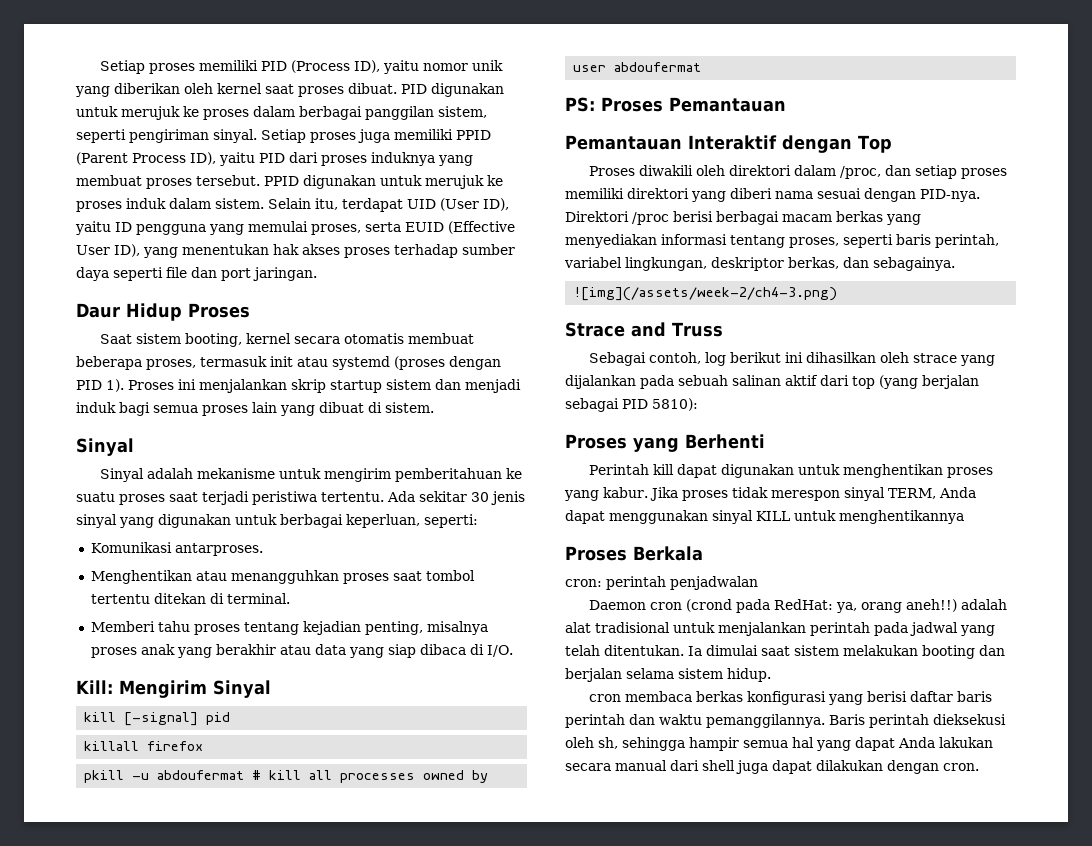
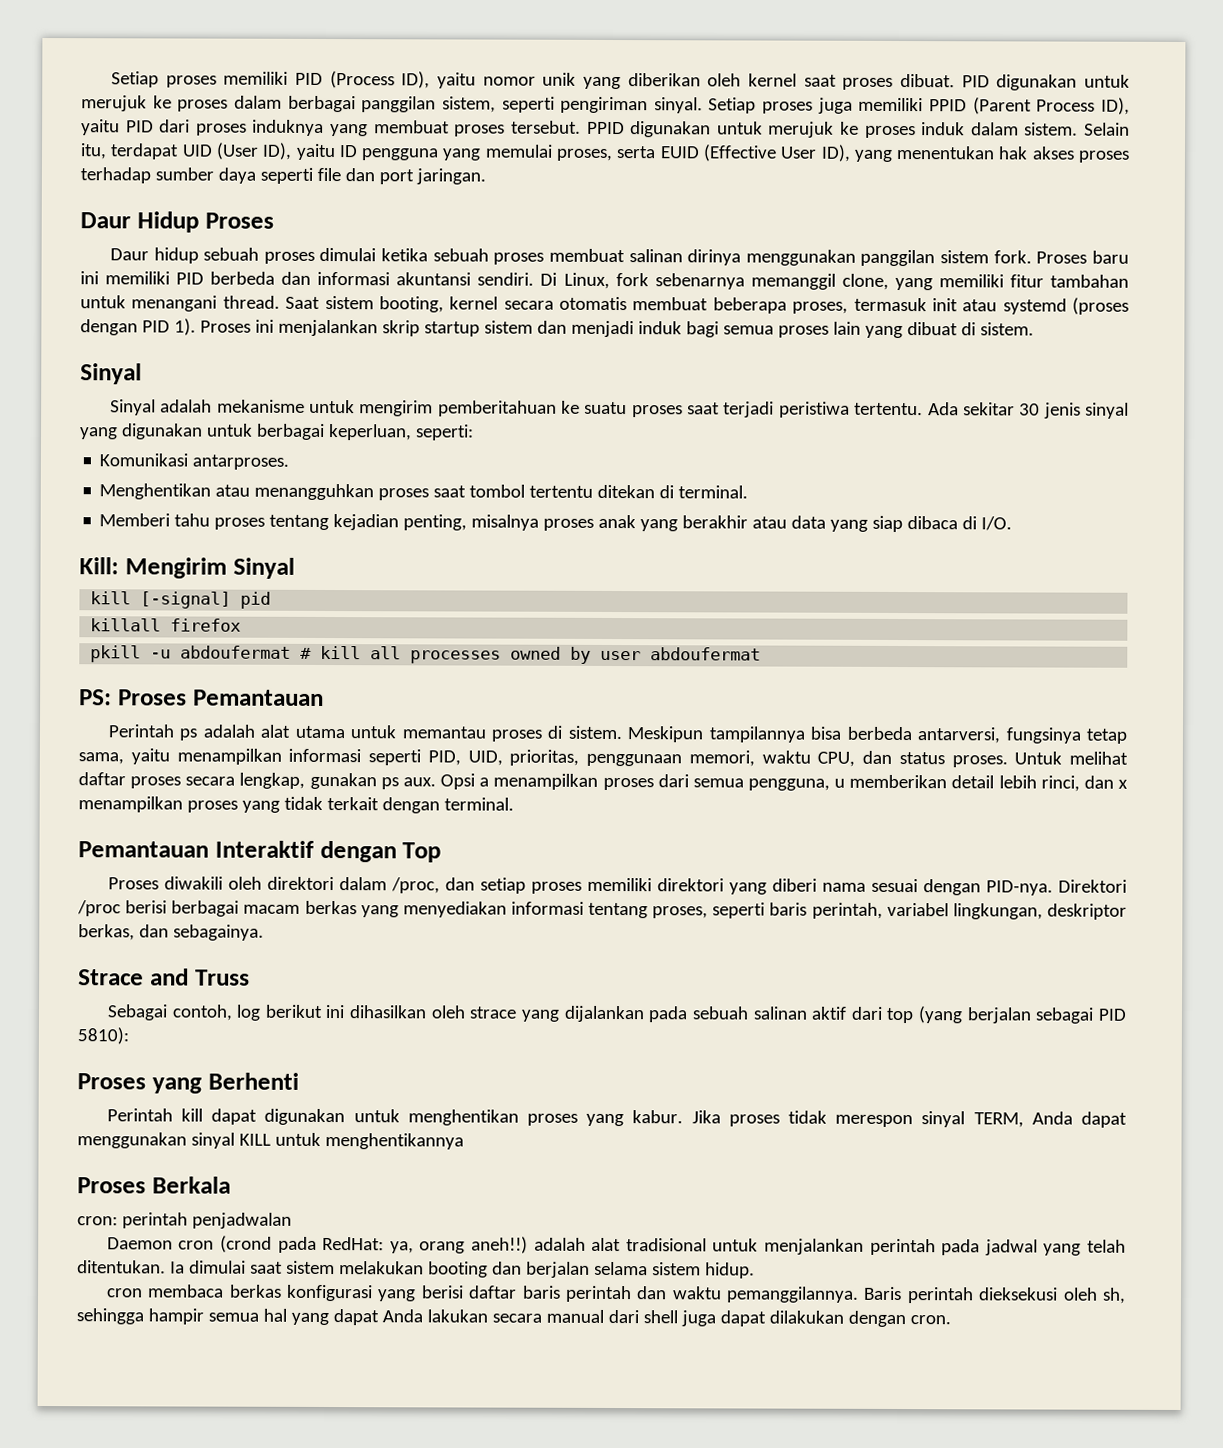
(250, 310) none -> [109,247,1130,267] [80,271,1129,291] [80,295,280,312] Daur hidup sebuah proses dimulai ketika sebuah proses membuat salinan dirinya menggunakan panggilan sistem fork. Proses baru ini memiliki PID berbeda dan informasi akuntansi sendiri. Di Linux, fork sebenarnya memanggil clone, yang memiliki fitur tambahan untuk menangani thread.
(786, 104) none -> [107,724,1128,744] [78,748,1128,768] [78,772,1128,792] [78,796,514,814] // Perintah ps adalah alat utama untuk memantau proses di sistem. Meskipun tampilannya bisa berbeda antarversi, fungsinya tetap sama, yaitu menampilkan informasi seperti PID, UID, prioritas, penggunaan memori, waktu CPU, dan status proses. Untuk melihat daftar proses secara lengkap, gunakan ps aux. Opsi a menampilkan proses dari semua pengguna, u memberikan detail lebih rinci, dan x menampilkan proses yang tidak terkait dengan terminal.
[573,287,838,301] // ![img](/assets/week-2/ch4-3.png) -> (264, 932) none

